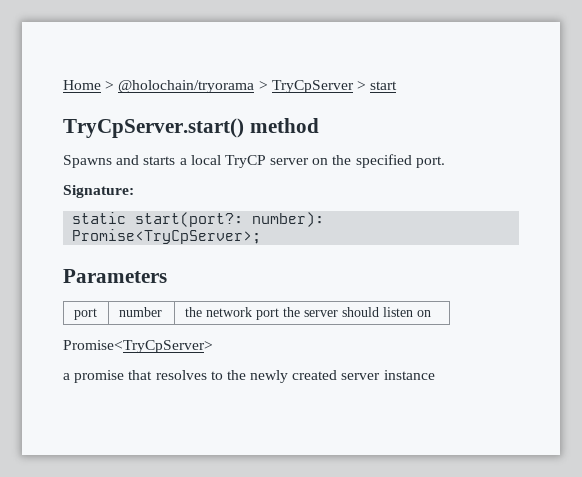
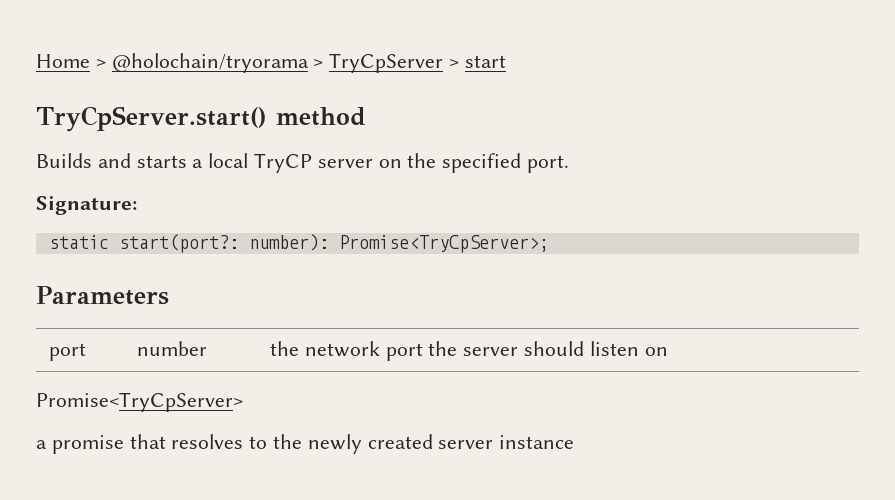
[63,155,112,168] Spawns -> [36,153,92,168] Builds

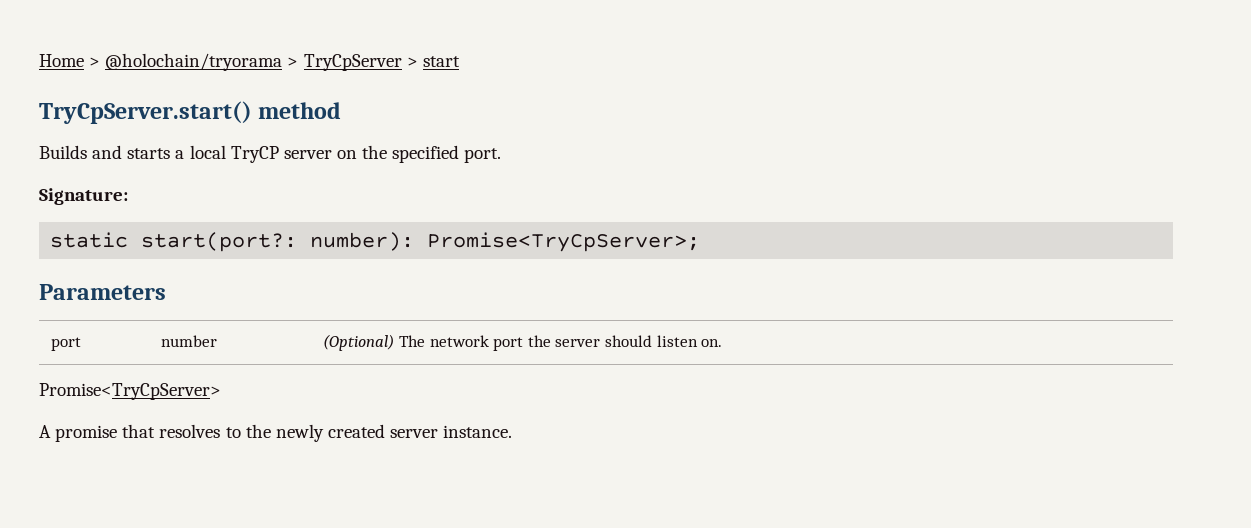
[270,341,300,356] the -> [323,334,426,351] (Optional) The
[644,347,668,356] on -> [701,339,723,347] on.
[36,440,47,449] a -> [39,425,51,438] A
[499,435,575,449] instance -> [443,425,513,438] instance.

